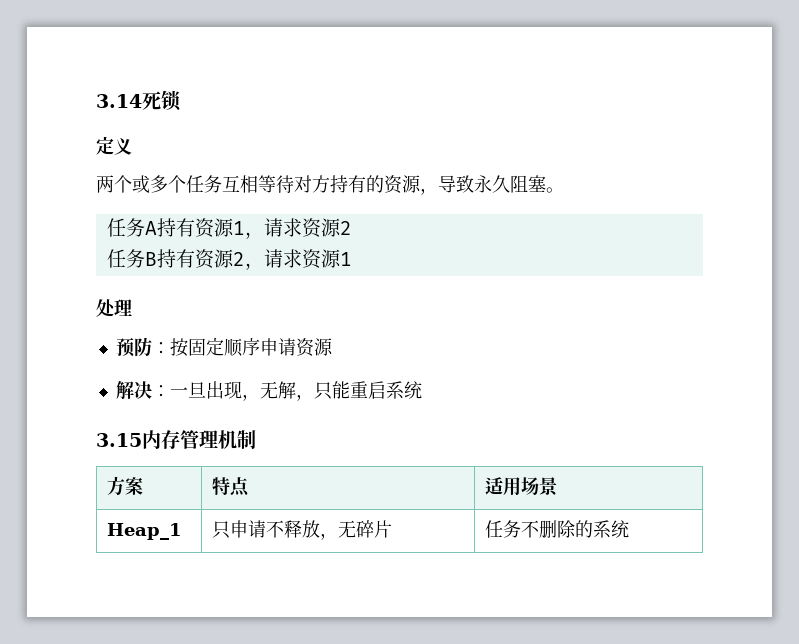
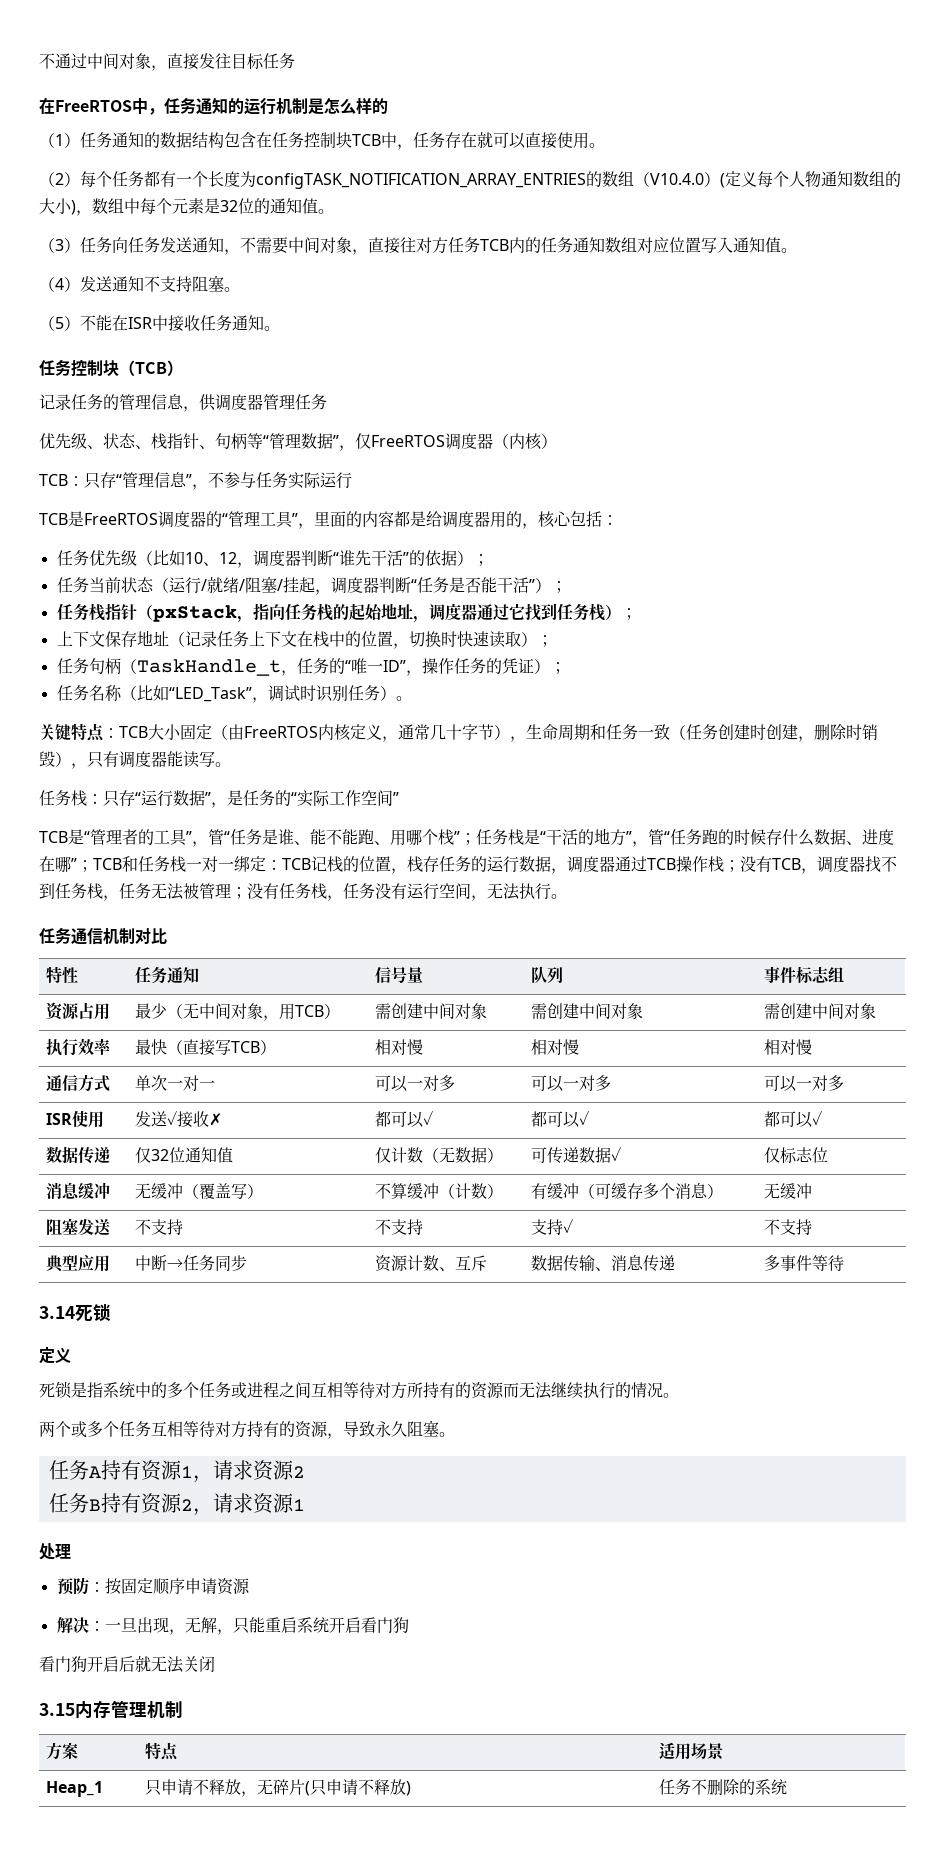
[96,90,181,111] [96,136,132,155] 3.14死锁 // 定义 -> [39,53,295,71] [39,97,388,115] [39,132,605,150] [39,171,901,189] [39,198,334,216] [39,237,797,255] [39,275,240,292] [39,315,280,332] [39,359,183,377] [39,394,327,412] [39,433,557,451] [39,472,352,490] [39,511,618,529] [56,550,489,568] [56,576,567,595] [56,603,637,623] [56,630,553,649] [56,658,566,676] [56,685,412,703] [39,723,878,742] [39,751,231,769] [39,790,399,808] [39,828,894,847] [39,856,897,874] [39,883,567,901] [39,927,167,945] [45,966,78,983] [134,966,199,984] [374,967,423,983] [530,966,563,984] [763,966,844,983] [45,1002,110,1020] [134,1003,340,1021] [374,1003,487,1019] [530,1003,643,1019] [763,1003,876,1019] [45,1038,111,1056] [134,1039,276,1056] [374,1039,423,1055] [530,1039,579,1055] [763,1039,812,1055] [45,1074,110,1092] [134,1075,215,1091] [374,1075,455,1092] [530,1075,611,1092] [763,1075,844,1092] [45,1110,104,1128] [134,1110,222,1128] [374,1110,433,1128] [530,1110,589,1128] [763,1110,822,1128] [45,1146,110,1164] [134,1147,233,1163] [374,1147,503,1163] [530,1146,621,1164] [763,1147,828,1164] [45,1182,110,1200] [134,1183,263,1199] [374,1183,503,1199] [530,1183,723,1199] [763,1183,812,1199] [45,1218,111,1236] [134,1219,183,1235] [374,1219,423,1235] [530,1218,573,1235] [763,1219,812,1235] [45,1255,110,1273] [134,1255,247,1271] [374,1255,487,1272] [530,1255,675,1272] [763,1255,844,1271] [39,1304,111,1322] [39,1347,71,1364] [39,1381,679,1399] 不通过中间对象，直接发往目标任务 // 在FreeRTOS中，任务通知的运行机制是怎么样的 // （1）任务通知的数据结构包含在任务控制块TCB中，任务存在就可以直接使用。 // （2）每个任务都有一个长度为configTASK_NOTIFICATION_ARRAY_ENTRIES的数组（V10.4.0）(定义每个人物通知数组的大小)，数组中每个元素是32位的通知值。 // （3）任务向任务发送通知，不需要中间对象，直接往对方任务TCB内的任务通知数组对应位置写入通知值。 // （4）发送通知不支持阻塞。 // （5）不能在ISR中接收任务通知。 // 任务控制块（TCB） // 记录任务的管理信息，供调度器管理任务 // 优先级、状态、栈指针、句柄等“管理数据”，仅FreeRTOS调度器（内核） // TCB：只存“管理信息”，不参与任务实际运行 // TCB是FreeRTOS调度器的“管理工具”，里面的内容都是给调度器用的，核心包括： // 任务优先级（比如10、12，调度器判断“谁先干活”的依据）； // 任务当前状态（运行/就绪/阻塞/挂起，调度器判断“任务是否能干活”）； // 任务栈指针（pxStack，指向任务栈的起始地址，调度器通过它找到任务栈）； // 上下文保存地址（记录任务上下文在栈中的位置，切换时快速读取）； // 任务句柄（TaskHandle_t，任务的“唯一ID”，操作任务的凭证）； // 任务名称（比如“LED_Task”，调试时识别任务）。 // 关键特点：TCB大小固定（由FreeRTOS内核定义，通常几十字节），生命周期和任务一致（任务创建时创建，删除时销毁），只有调度器能读写。 // 任务栈：只存“运行数据”，是任务的“实际工作空间” // TCB是“管理者的工具”，管“任务是谁、能不能跑、用哪个栈”；任务栈是“干活的地方”，管“任务跑的时候存什么数据、进度在哪”；TCB和任务栈一对一绑定：TCB记栈的位置，栈存任务的运行数据，调度器通过TCB操作栈；没有TCB，调度器找不到任务栈，任务无法被管理；没有任务栈，任务没有运行空间，无法执行。 // 任务通信机制对比 // 特性 | 任务通知 | 信号量 | 队列 | 事件标志组 // 资源占用 | 最少（无中间对象，用TCB） | 需创建中间对象 | 需创建中间对象 | 需创建中间对象 // 执行效率 | 最快（直接写TCB） | 相对慢 | 相对慢 | 相对慢 // 通信方式 | 单次一对一 | 可以一对多 | 可以一对多 | 可以一对多 // ISR使用 | 发送✓接收✗ | 都可以✓ | 都可以✓ | 都可以✓ // 数据传递 | 仅32位通知值 | 仅计数（无数据） | 可传递数据✓ | 仅标志位 // 消息缓冲 | 无缓冲（覆盖写） | 不算缓冲（计数） | 有缓冲（可缓存多个消息） | 无缓冲 // 阻塞发送 | 不支持 | 不支持 | 支持✓ | 不支持 // 典型应用 | 中断→任务同步 | 资源计数、互斥 | 数据传输、消息传递 | 多事件等待 // 3.14死锁 // 定义 // 死锁是指系统中的多个任务或进程之间互相等待对方所持有的资源而无法继续执行的情况。
(422, 390) none -> [328,1617,409,1633] [39,1656,215,1673] 开启看门狗 // 看门狗开启后就无法关闭
(392, 529) none -> [304,1779,411,1796] (只申请不释放)

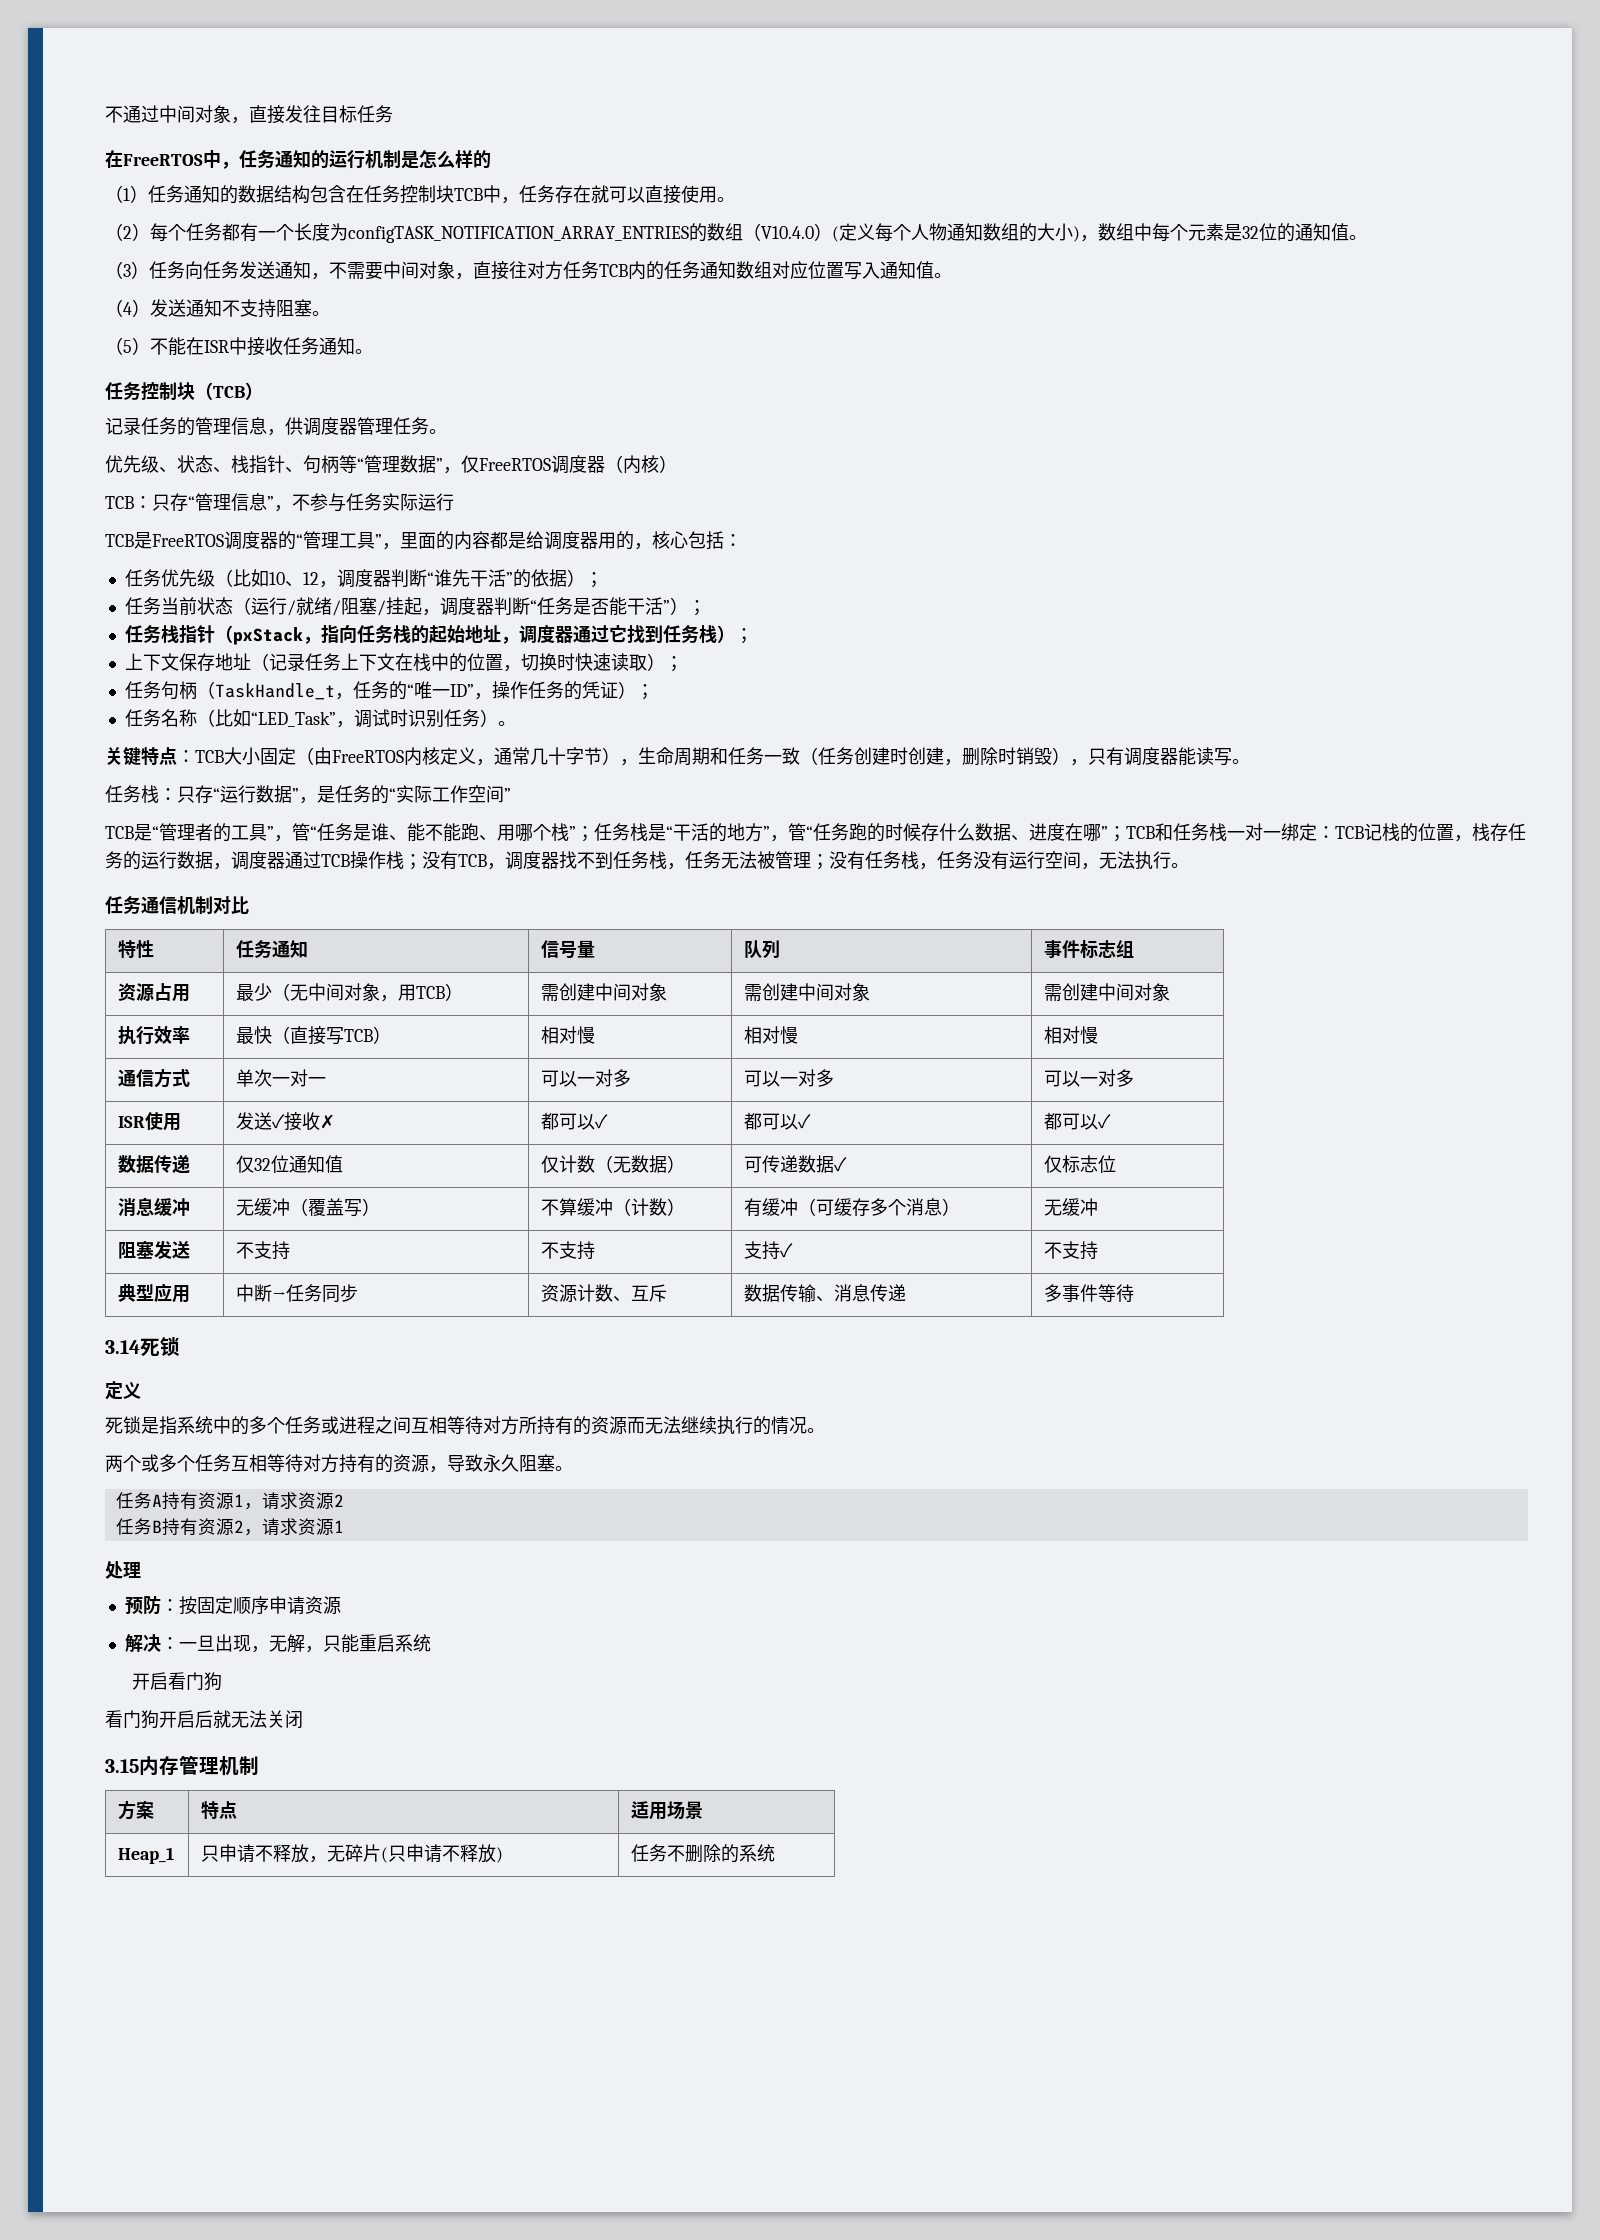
(327, 402) none -> [429,429,447,434] 。
(329, 1625) none -> (431, 1643) //

